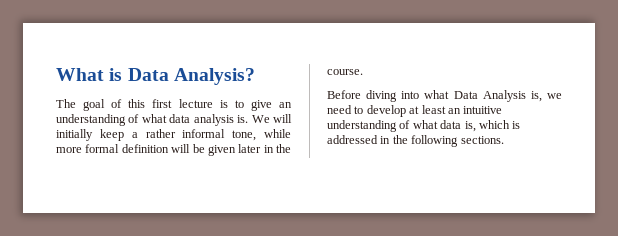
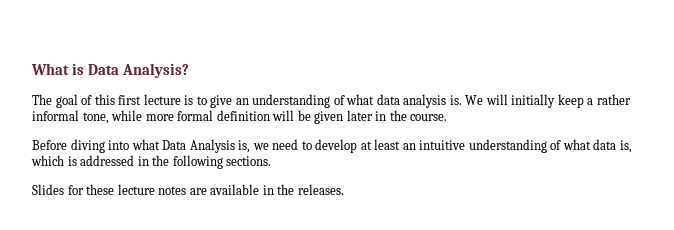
(504, 140) none -> [32,184,344,195] // Slides for these lecture notes are available in the releases.

